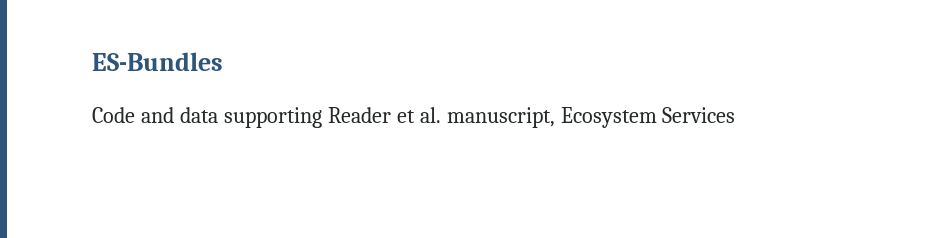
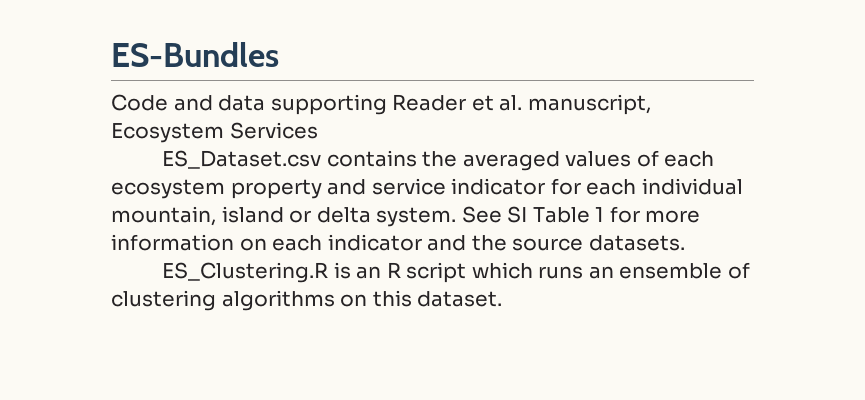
(736, 115) none -> [161,150,715,171] [111,178,743,199] [111,206,701,227] [111,234,685,251] [161,262,750,283] [111,290,503,311] // ES_Dataset.csv contains the averaged values of each ecosystem property and service indicator for each individual mountain, island or delta system. See SI Table 1 for more information on each indicator and the source datasets. // ES_Clustering.R is an R script which runs an ensemble of clustering algorithms on this dataset.

